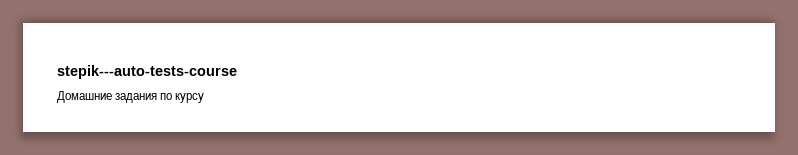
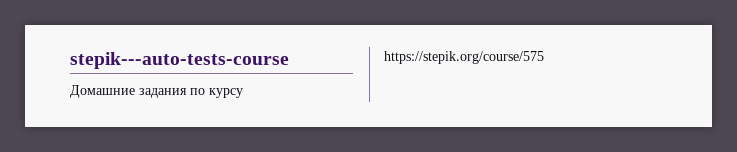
(205, 98) none -> [384,51,544,64] https://stepik.org/course/575

